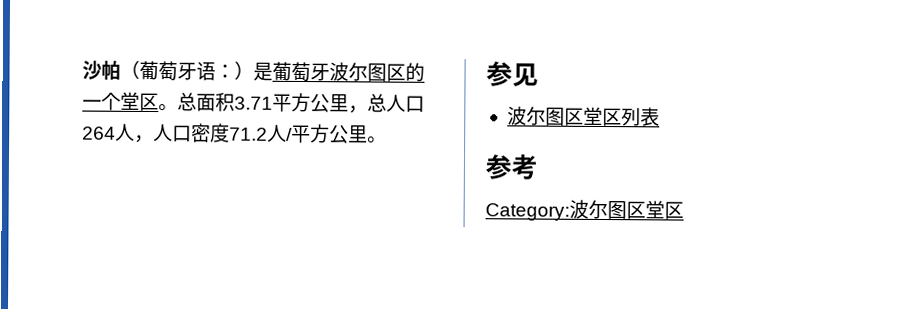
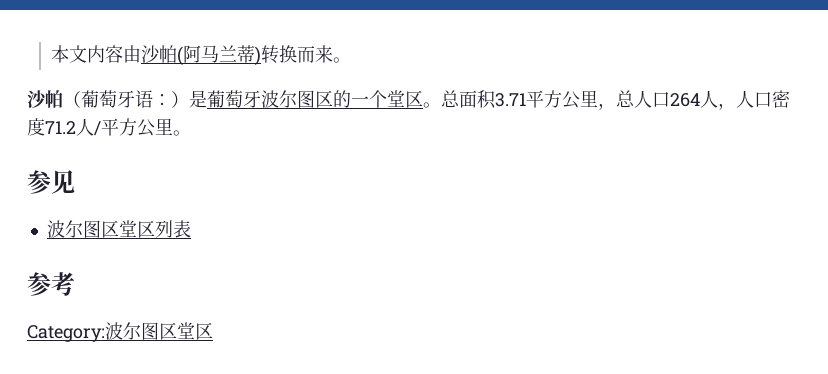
(82, 70) none -> [51,45,352,66] 本文内容由沙帕(阿马兰蒂)转换而来。 //

